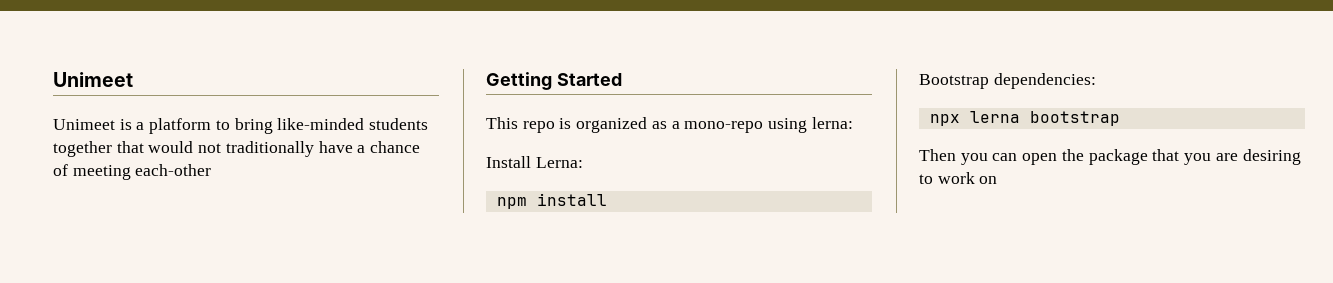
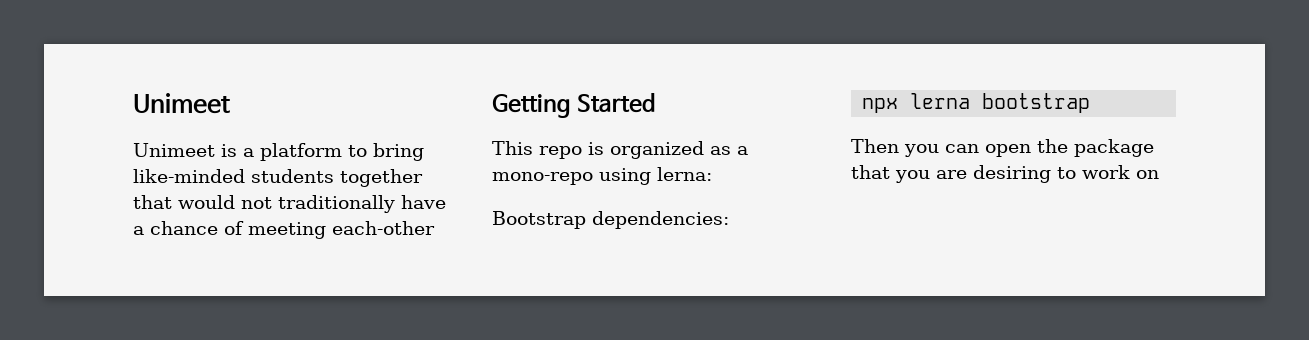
[486,156,583,168] [496,193,607,209] // Install Lerna: // npm install -> (712, 174) none

